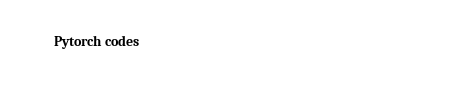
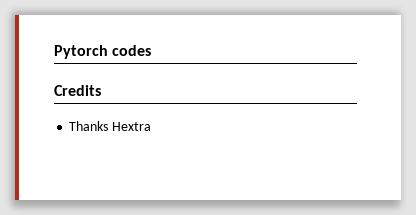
(139, 40) none -> [54,85,101,96] [69,121,152,131] // Credits // Thanks Hextra

